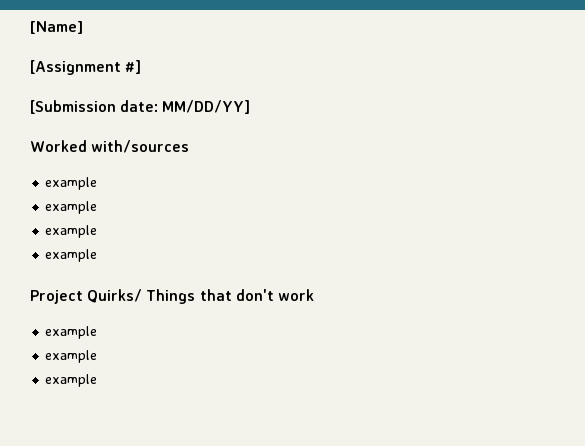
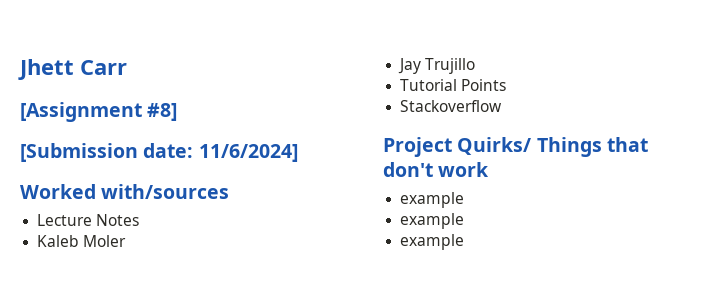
[30,21,83,34] [Name] -> [18,59,127,80] Jhett Carr
[125,60,142,74] #] -> [147,103,178,121] #8]
[162,100,251,114] MM/DD/YY] -> [198,144,298,162] 11/6/2024]
[45,177,98,190] [45,201,98,214] [45,225,98,238] [45,249,98,262] example // example // example // example -> [37,214,140,226] [37,235,127,247] [398,58,476,74] [400,79,507,91] [400,100,503,112] Lecture Notes // Kaleb Moler // Jay Trujillo // Tutorial Points // Stackoverflow

